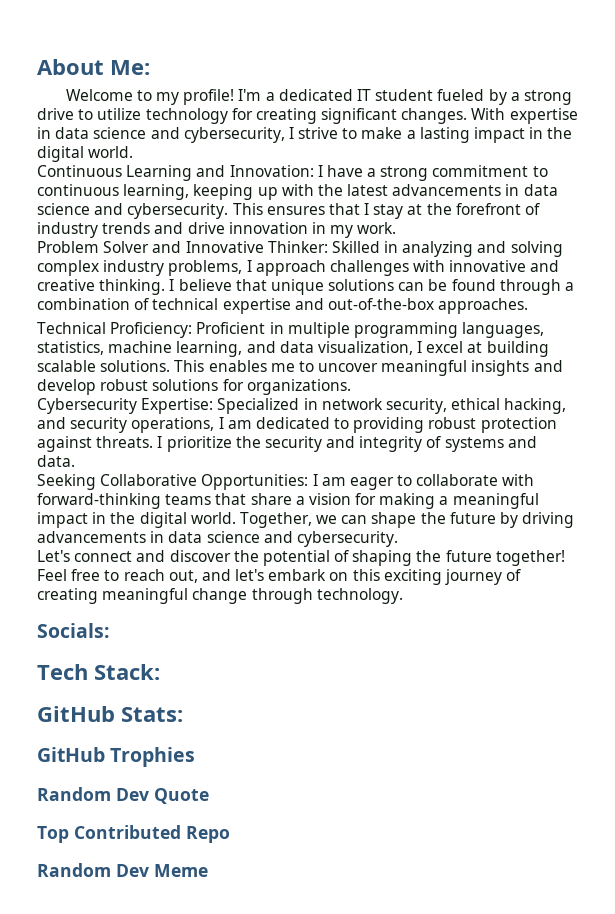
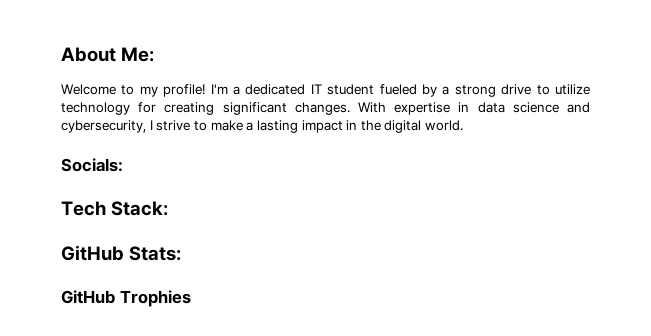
[37,165,548,181] [37,184,558,200] [37,203,541,219] [37,222,397,238] [37,241,563,257] [37,260,560,276] [37,279,575,295] [37,298,529,314] [37,322,545,338] [37,341,549,357] [37,360,563,376] [37,379,351,395] [37,398,567,414] [37,417,557,433] [37,436,537,452] [37,455,75,467] [37,474,535,490] [37,493,539,509] [37,512,575,528] [37,531,398,547] [37,550,565,566] [37,569,522,585] [37,588,403,604] // Continuous Learning and Innovation: I have a strong commitment to continuous learning, keeping up with the latest advancements in data science and cybersecurity. This ensures that I stay at the forefront of industry trends and drive innovation in my work. // Problem Solver and Innovative Thinker: Skilled in analyzing and solving complex industry problems, I approach challenges with innovative and creative thinking. I believe that unique solutions can be found through a combination of technical expertise and out-of-the-box approaches. // Technical Proficiency: Proficient in multiple programming languages, statistics, machine learning, and data visualization, I excel at building scalable solutions. This enables me to uncover meaningful insights and develop robust solutions for organizations. // Cybersecurity Expertise: Specialized in network security, ethical hacking, and security operations, I am dedicated to providing robust protection against threats. I prioritize the security and integrity of systems and data. // Seeking Collaborative Opportunities: I am eager to collaborate with forward-thinking teams that share a vision for making a meaningful impact in the digital world. Together, we can shape the future by driving advancements in data science and cybersecurity. // Let's connect and discover the potential of shaping the future together! Feel free to reach out, and let's embark on this exciting journey of creating meaningful change through technology. -> (464, 125) none
[37,787,209,804] [37,825,230,843] [37,863,208,877] // Random Dev Quote // Top Contributed Repo // Random Dev Meme -> (191, 298) none

